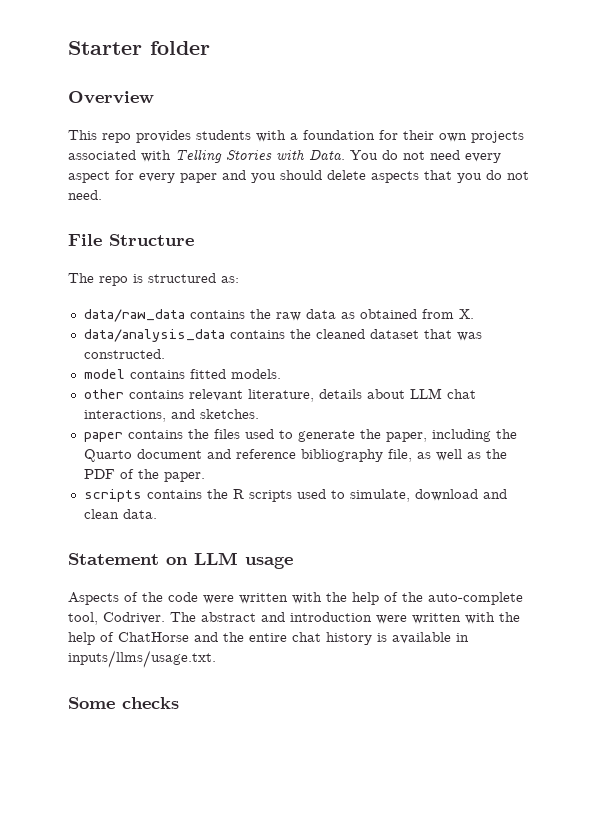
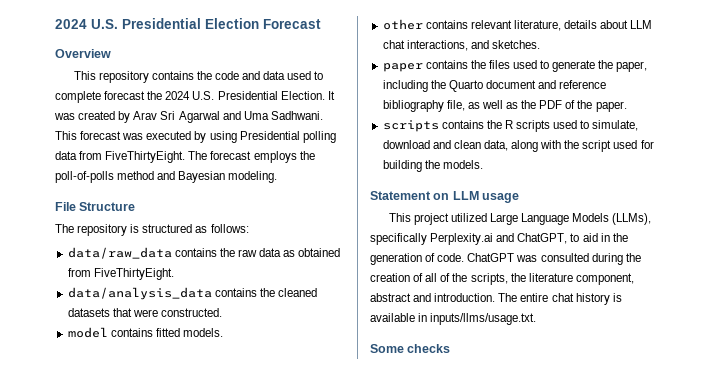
[68,41,210,55] [68,91,154,104] [68,130,524,143] [68,149,501,163] [68,170,529,183] [68,190,102,200] Starter folder // Overview // This repo provides students with a foundation for their own projects associated with Telling Stories with Data. You do not need every aspect for every paper and you should delete aspects that you do not need. -> [55,18,321,29] [55,49,111,58] [73,71,324,83] [55,91,335,103] [54,111,323,123] [55,131,336,143] [55,151,315,163] [55,171,278,183] 2024 U.S. Presidential Election Forecast // Overview // This repository contains the code and data used to complete forecast the 2024 U.S. Presidential Election. It was created by Arav Sri Agarwal and Uma Sadhwani. This forecast was executed by using Presidential polling data from FiveThirtyEight. The forecast employs the poll-of-polls method and Bayesian modeling.
[99,276,128,286] repo -> [77,224,128,236] repository
[221,276,239,283] as: -> [195,224,249,233] as follows:
[458,309,474,319] X. -> [93,268,174,280] FiveThirtyEight.
[369,329,482,341] dataset that was -> [67,308,158,317] datasets that were
[122,509,157,519] [68,552,293,569] [68,592,523,605] [68,612,520,625] [68,632,244,645] data. // Statement on LLM usage // Aspects of the code were written with the help of the auto-complete tool, Codriver. The abstract and introduction were written with the help of ChatHorse and the -> [483,140,654,152] [382,160,483,172] [370,191,520,203] [388,213,652,225] [370,233,628,245] [370,253,641,265] [370,273,634,285] [370,293,518,302] data, along with the script used for building the models. // Statement on LLM usage // This project utilized Large Language Models (LLMs), specifically Perplexity.ai and ChatGPT, to aid in the generation of code. ChatGPT was consulted during the creation of all of the scripts, the literature component, abstract and introduction. The

